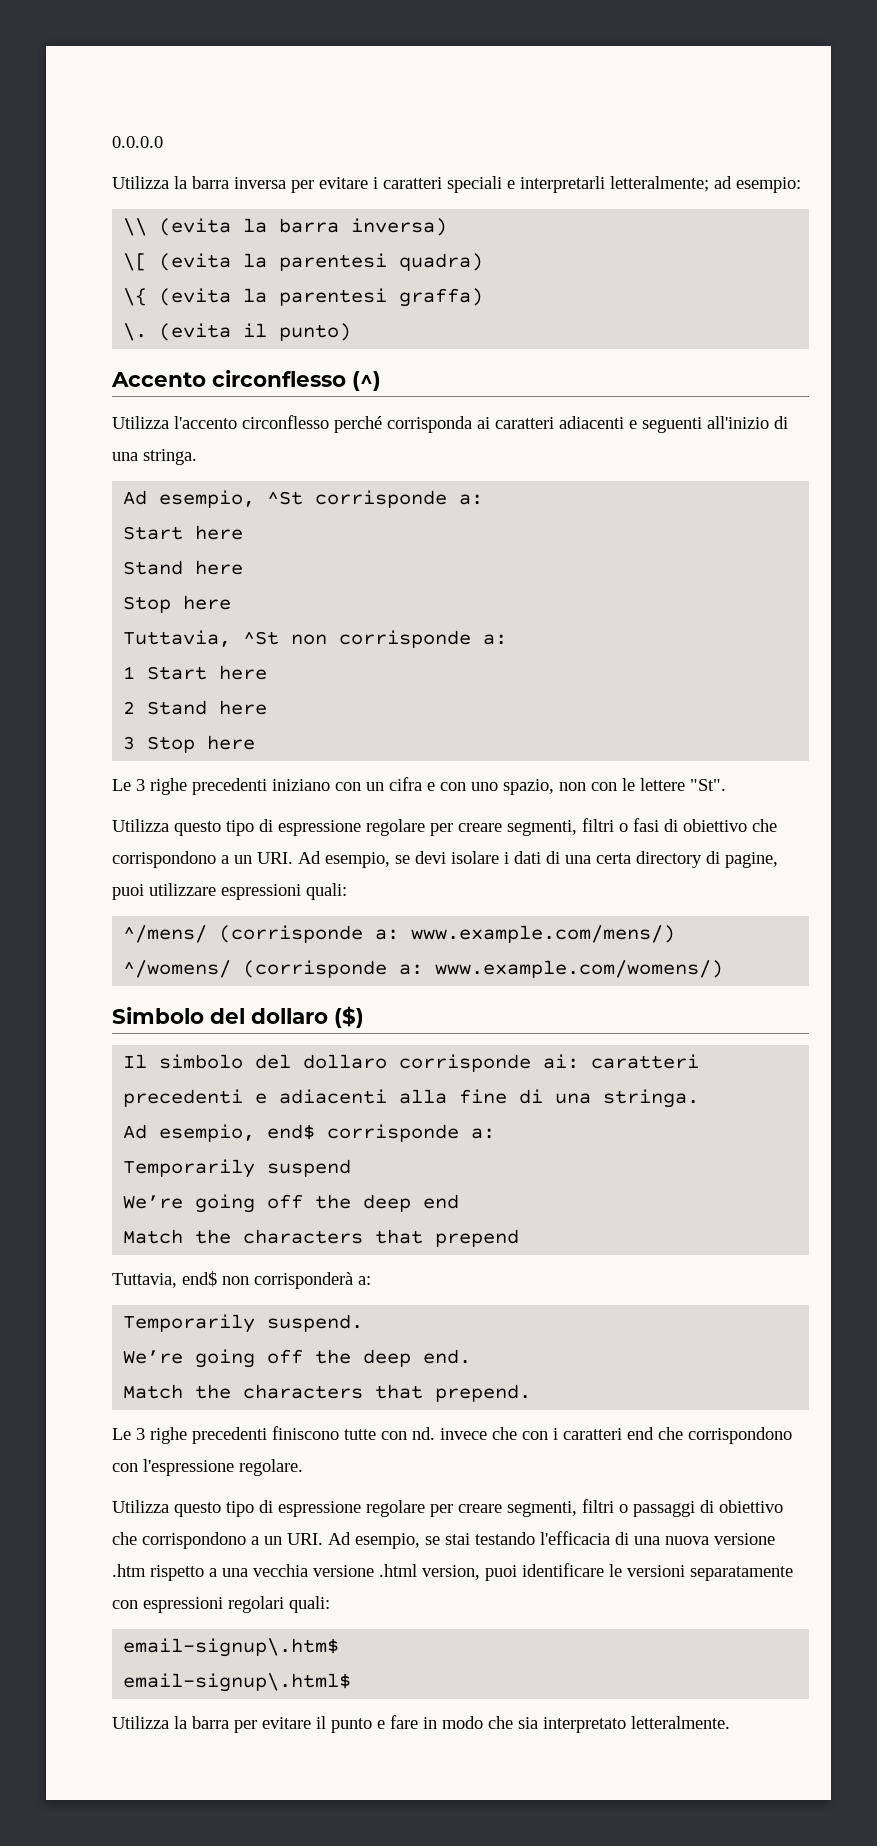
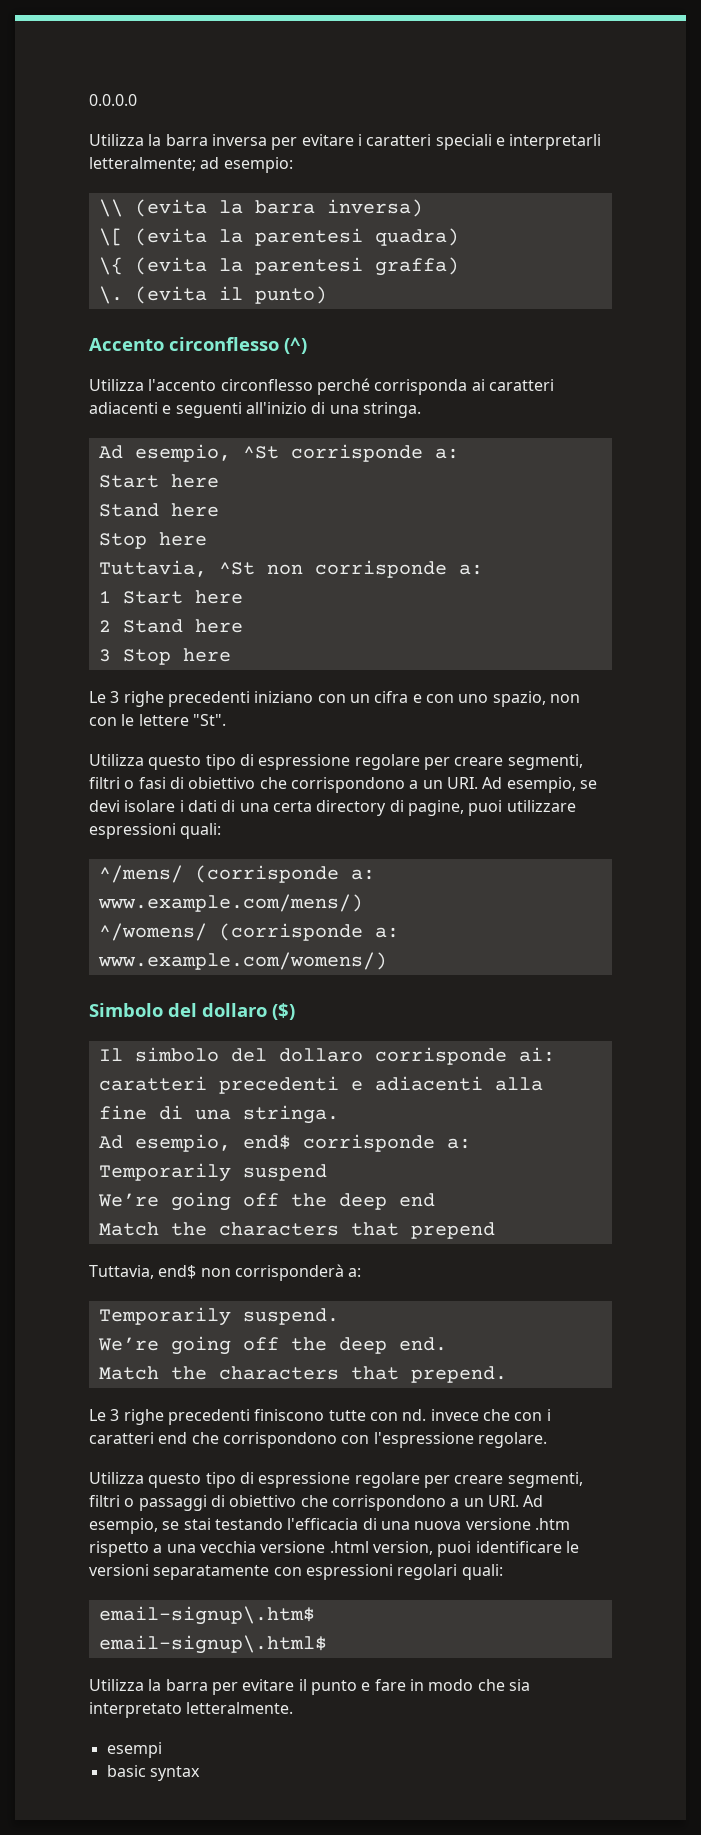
(730, 1722) none -> [106,1742,162,1758] [106,1765,200,1781] // esempi // basic syntax

